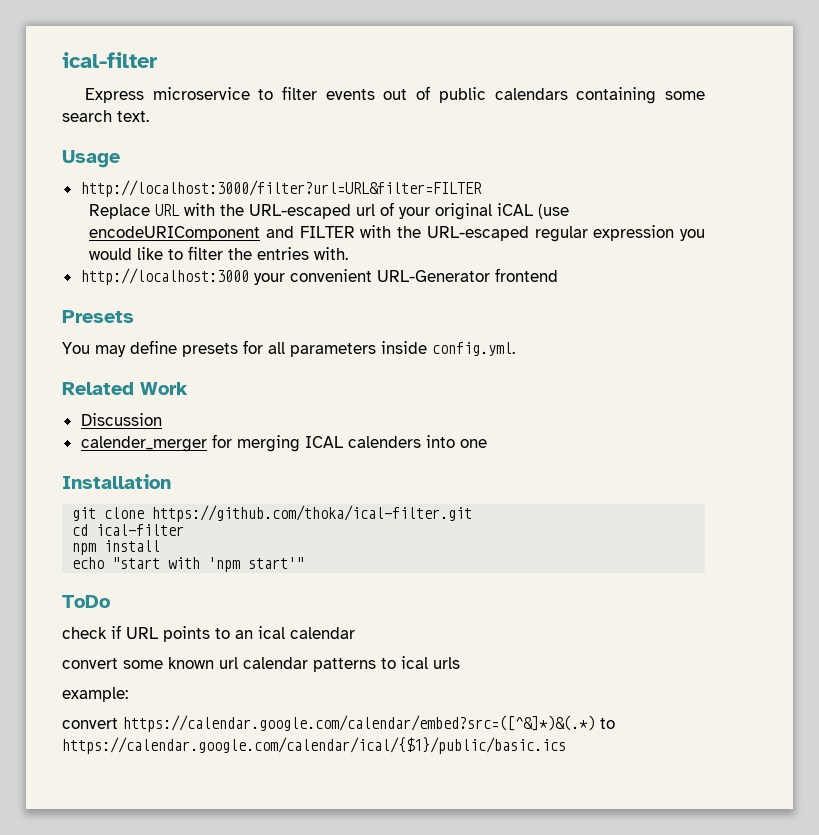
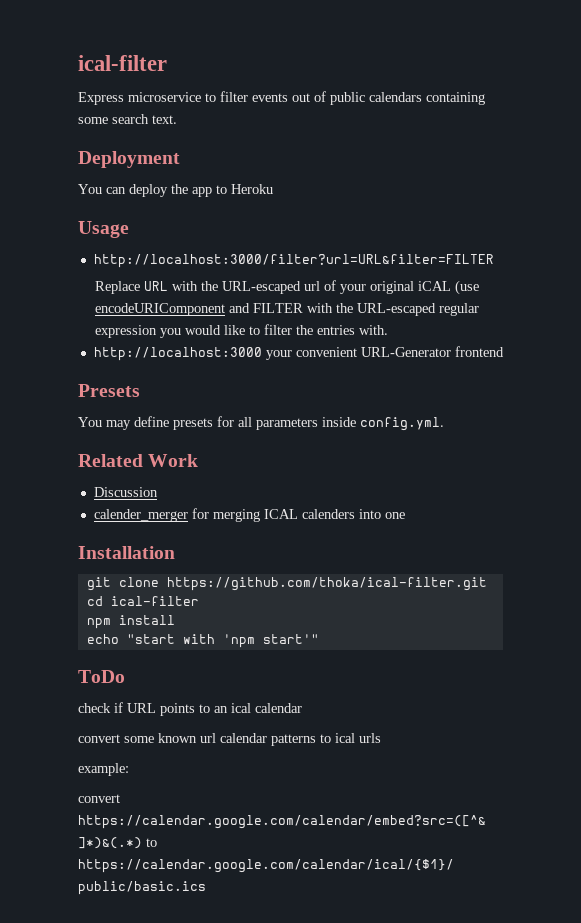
(149, 116) none -> [78,151,180,168] [78,184,273,197] // Deployment // You can deploy the app to Heroku

